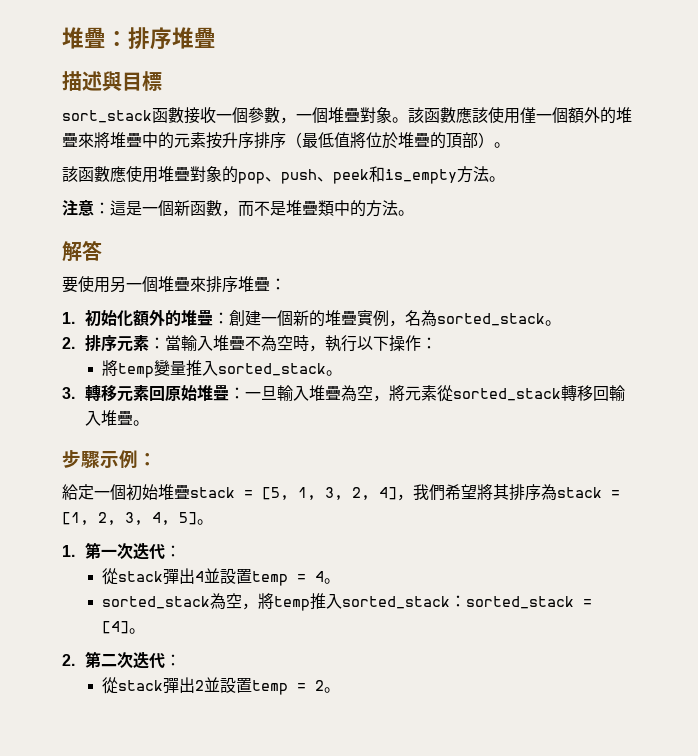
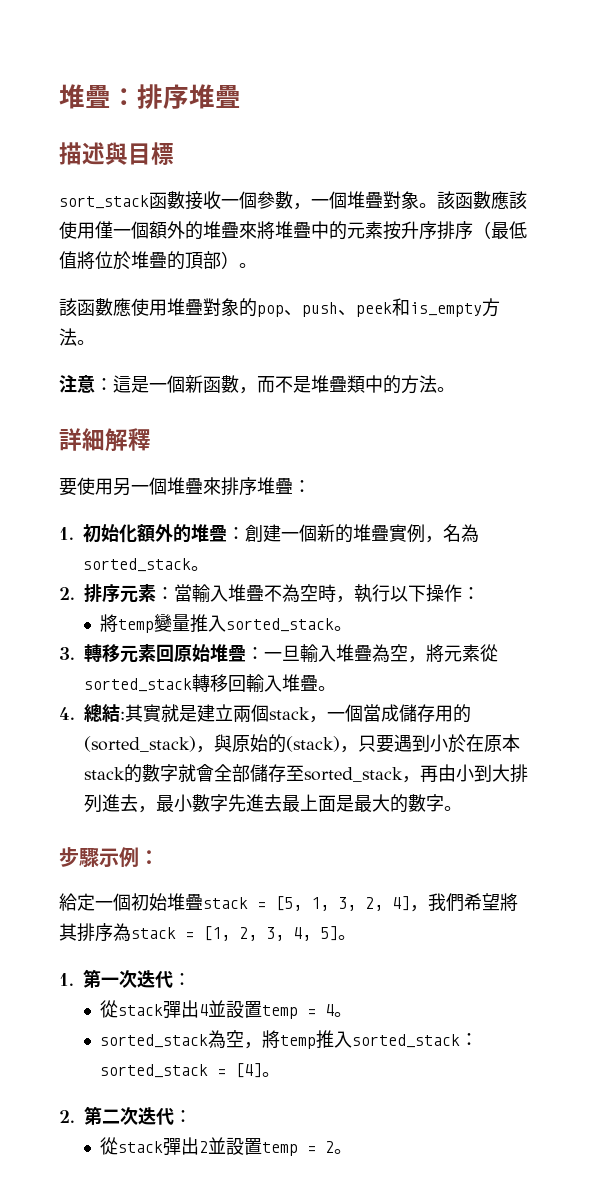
[62,240,102,262] 解答 -> [59,428,151,452] 詳細解釋
(149, 423) none -> [59,703,471,723] [84,734,520,753] [84,764,528,783] [84,794,462,813] // 4.總結:其實就是建立兩個stack，一個當成儲存用的(sorted_stack)，與原始的(stack)，只要遇到小於在原本stack的數字就會全部儲存至sorted_stack，再由小到大排列進去，最小數字先進去最上面是最大的數字。

